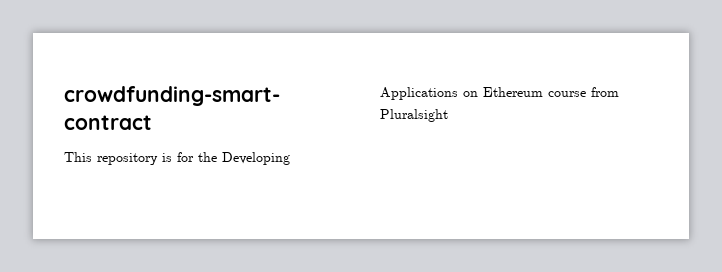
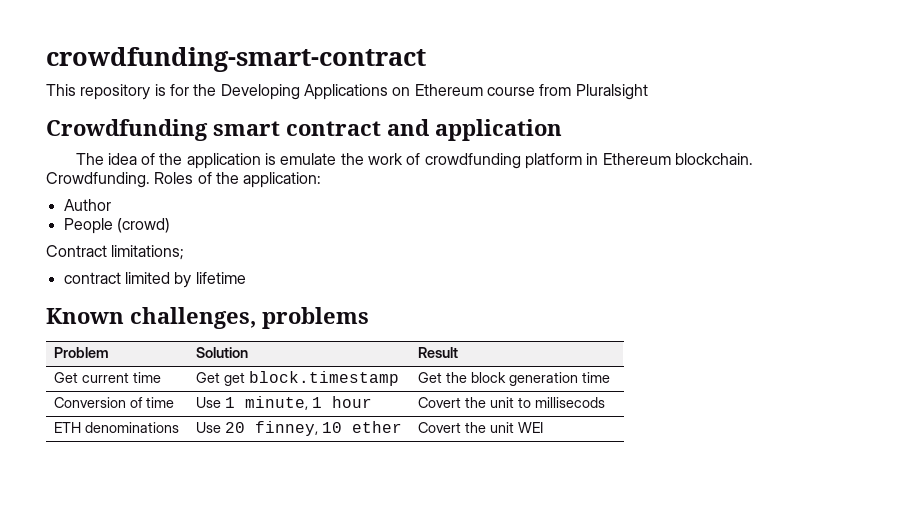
(448, 115) none -> [46,119,562,141] [75,153,753,169] [46,172,322,188] [63,199,111,211] [63,218,170,234] [46,245,185,260] [63,272,246,288] [46,307,369,329] [53,347,109,358] [195,347,248,358] [417,347,458,358] [53,372,161,383] [195,371,399,386] [417,372,610,386] [53,397,174,408] [195,396,372,410] [417,397,605,408] [53,422,179,433] [195,421,402,436] [417,422,543,433] // Crowdfunding smart contract and application // The idea of the application is emulate the work of crowdfunding platform in Ethereum blockchain. Crowdfunding. Roles of the application: // Author // People (crowd) // Contract limitations; // contract limited by lifetime // Known challenges, problems // Problem | Solution | Result // Get current time | Get get block.timestamp | Get the block generation time // Conversion of time | Use 1 minute, 1 hour | Covert the unit to millisecods // ETH denominations | Use 20 finney, 10 ether | Covert the unit WEI

